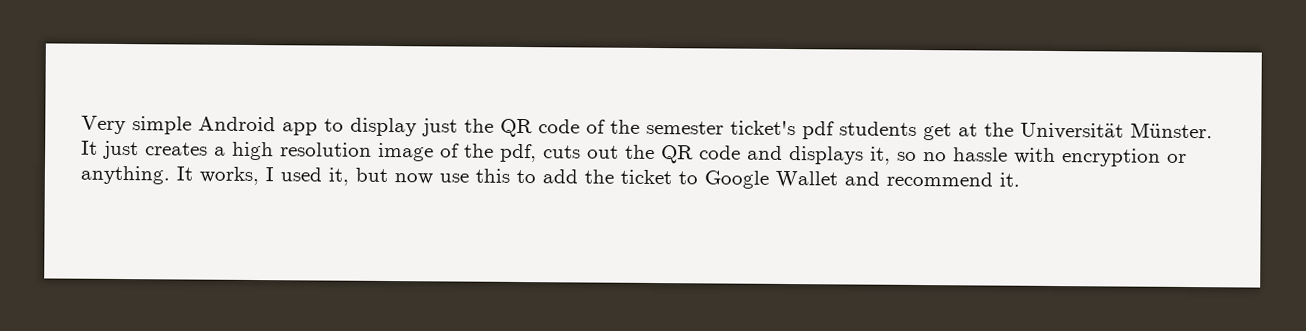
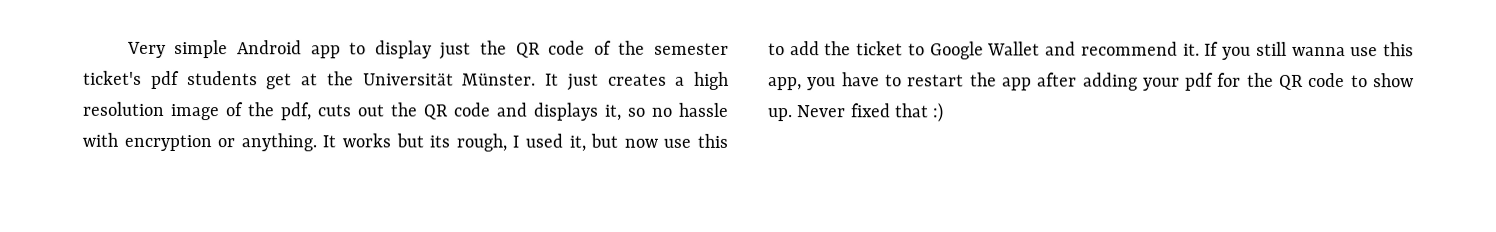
[199,166,259,186] works, -> [342,133,507,152] works but its rough,
(1020, 179) none -> [1204,41,1414,60] [768,72,1414,91] [767,102,945,123] If you still wanna use this app, you have to restart the app after adding your pdf for the QR code to show up. Never fixed that :)

